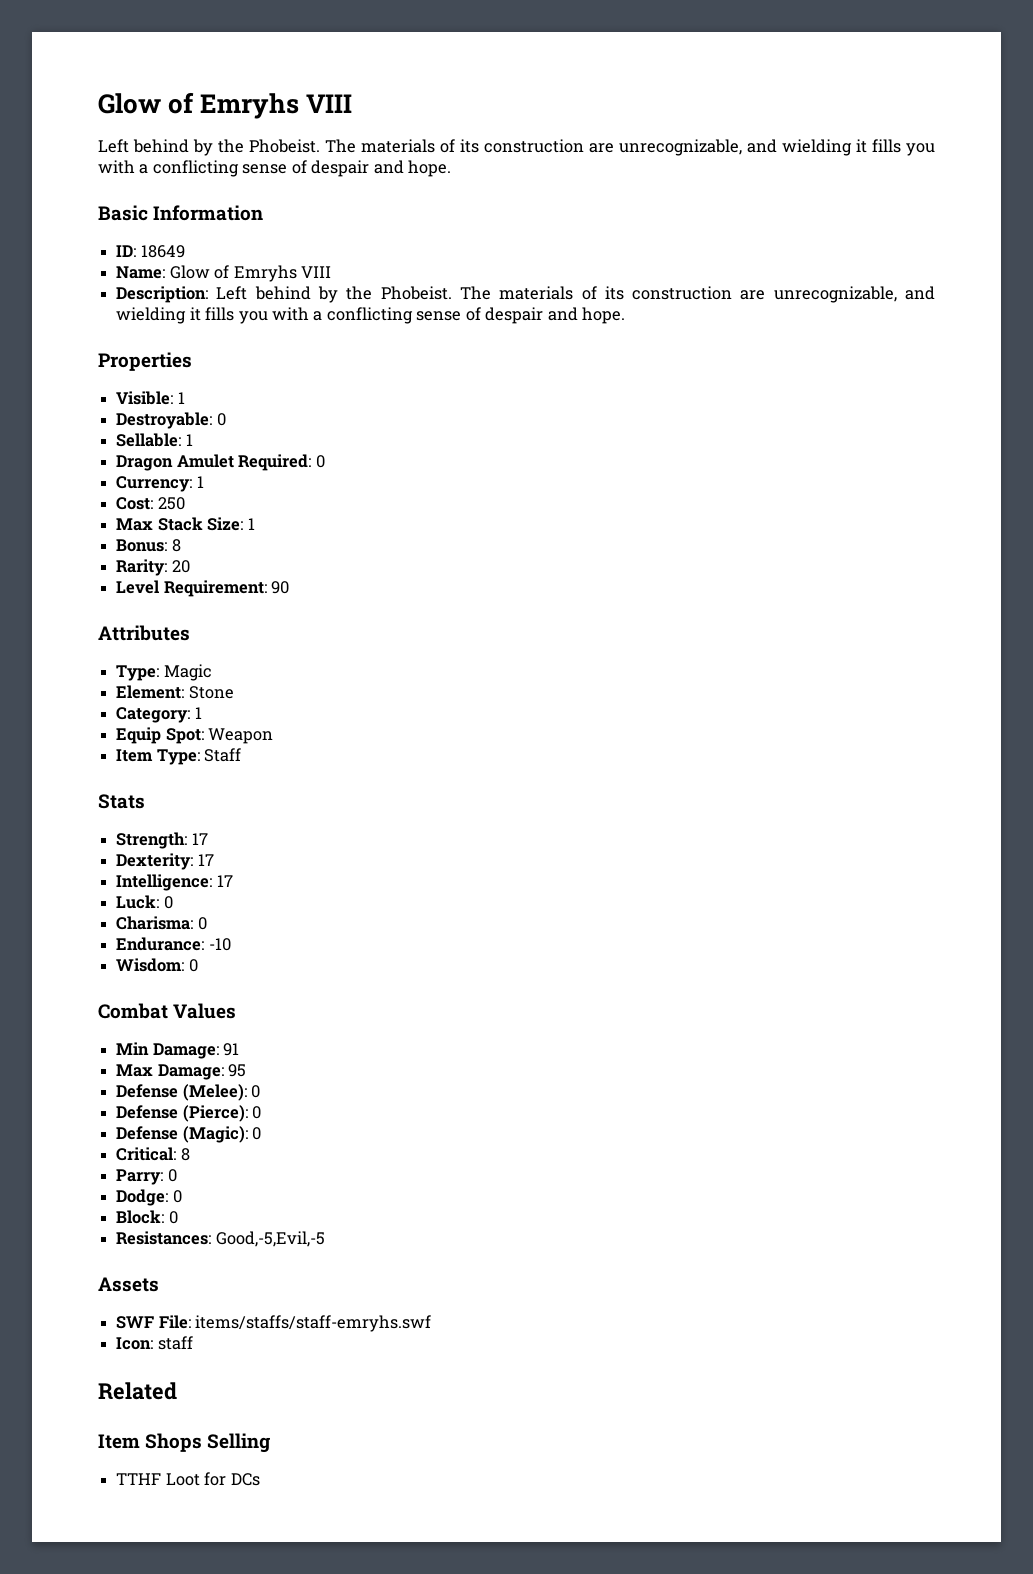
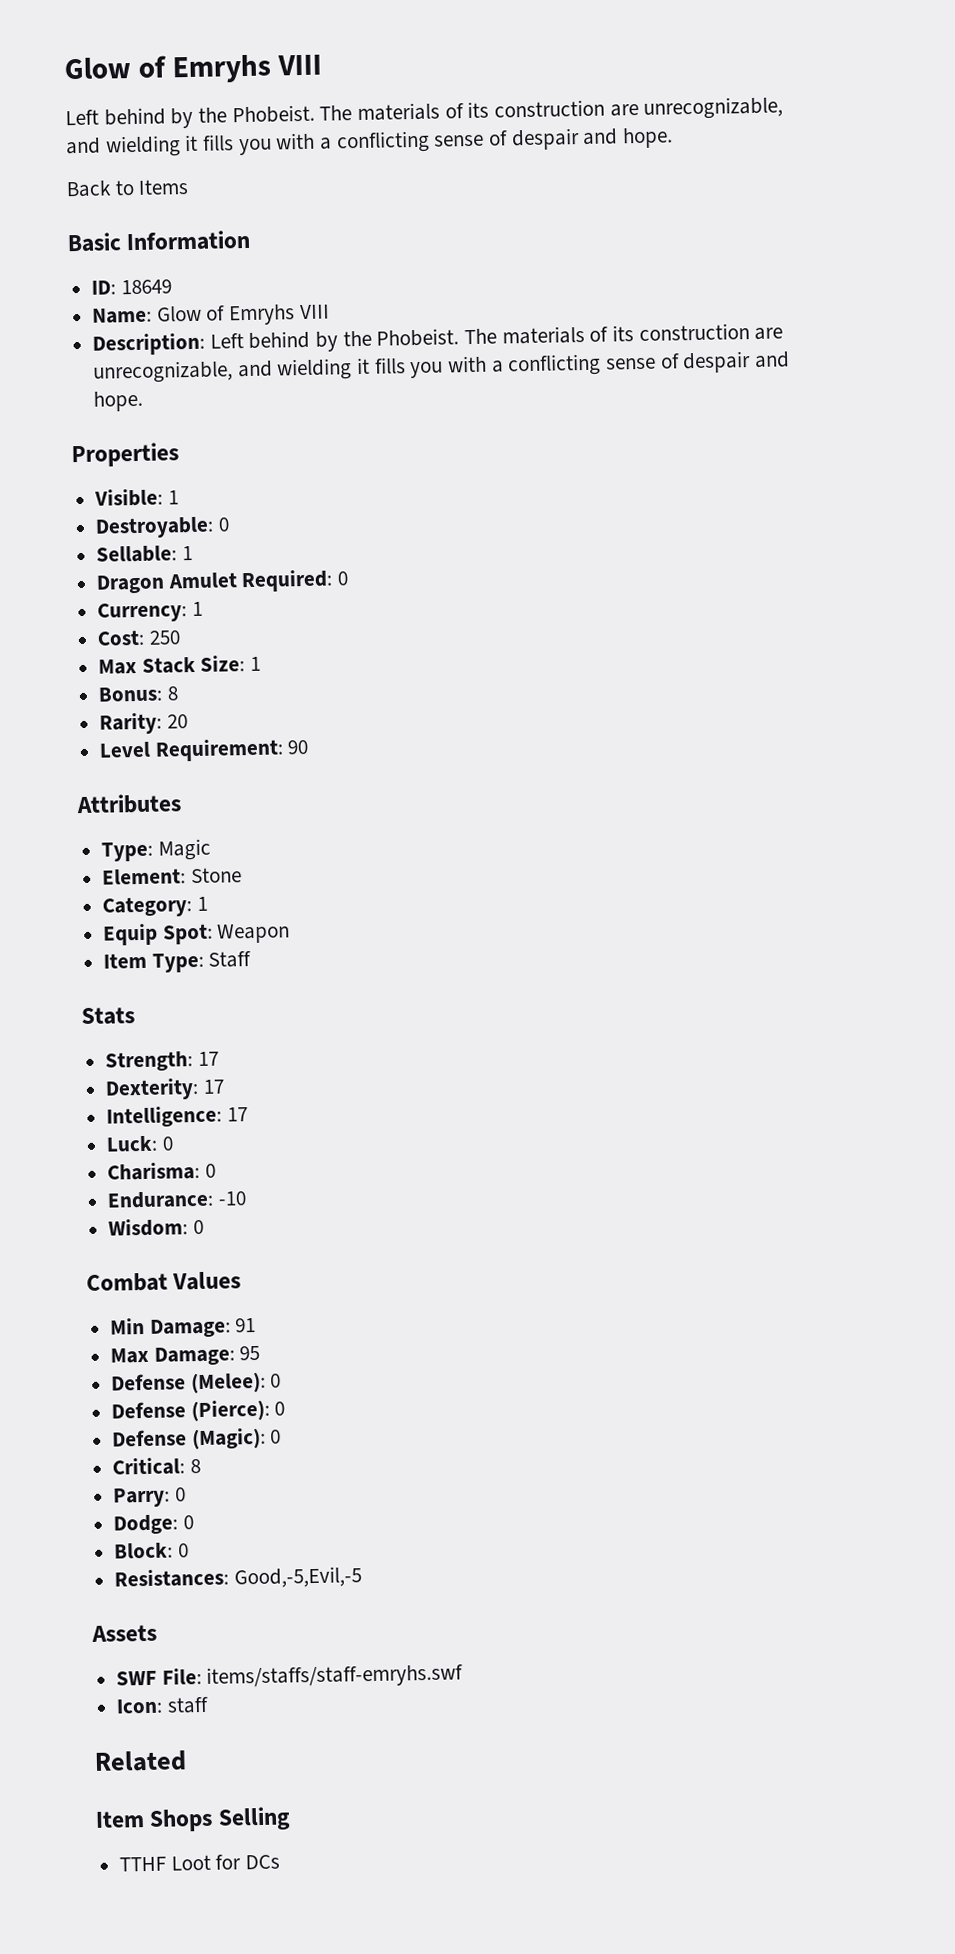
(452, 168) none -> [66,179,190,198] // Back to Items

